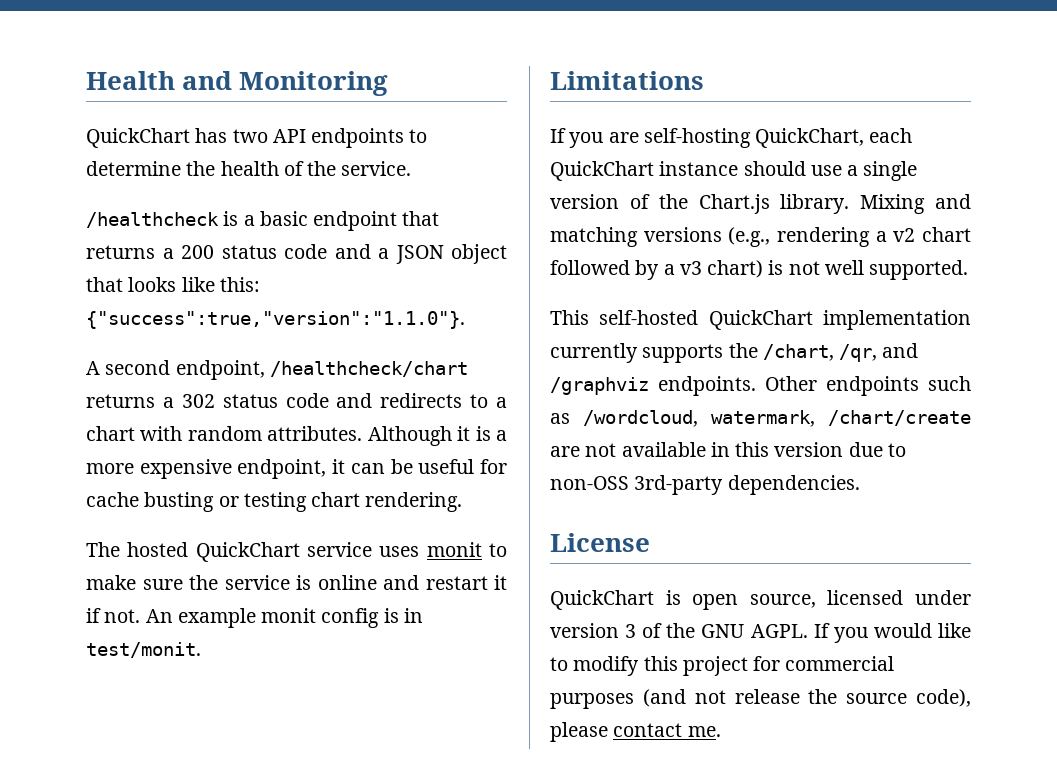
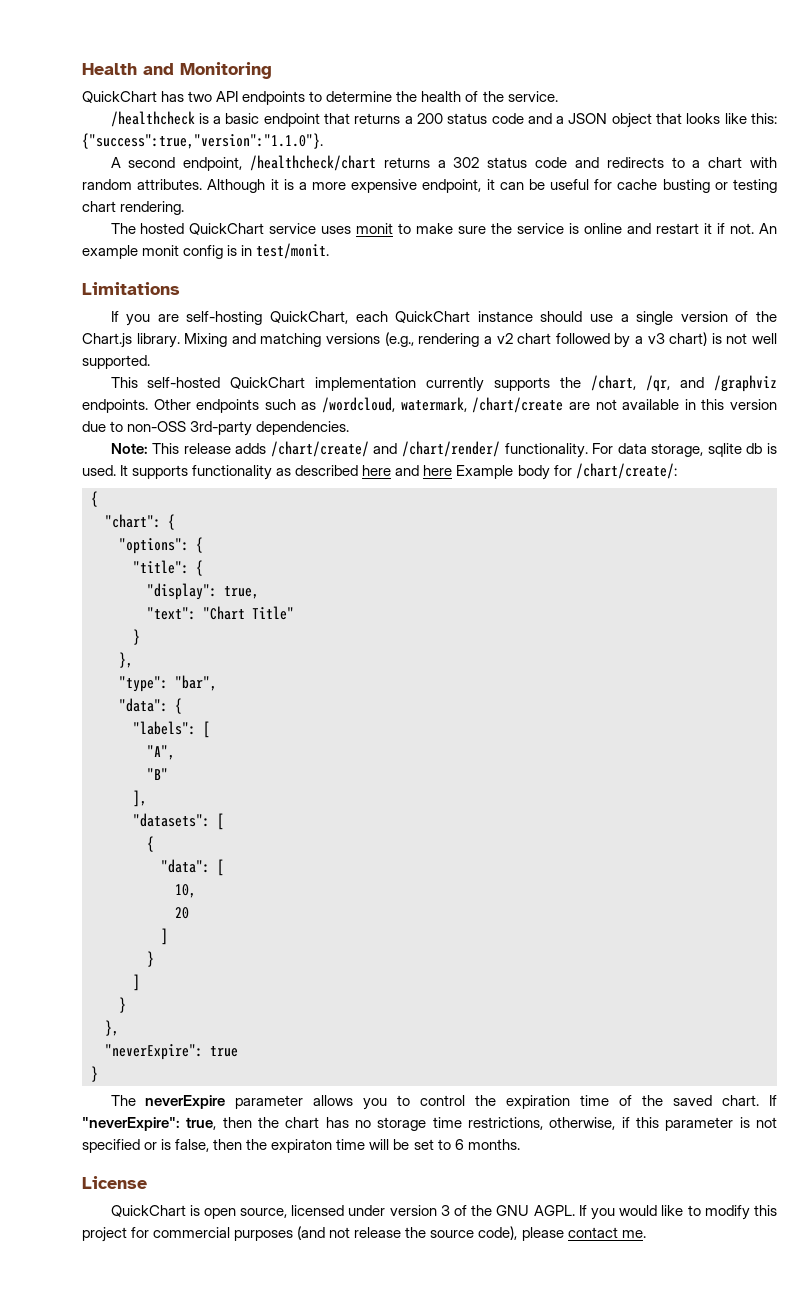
(860, 485) none -> [110,441,778,458] [82,463,677,480] [91,491,98,507] [105,514,175,530] [119,537,203,554] [133,560,203,576] [147,583,259,600] [147,606,294,620] [133,629,140,645] [119,652,133,668] [119,675,217,692] [119,698,182,714] [133,721,210,738] [147,745,175,760] [147,768,168,780] [133,790,147,807] [133,813,224,830] [147,836,154,852] [161,859,224,876] [175,884,196,898] [175,907,189,919] [161,928,168,945] [147,951,154,967] [133,974,140,991] [119,997,126,1013] [105,1020,119,1036] [105,1044,238,1060] [91,1066,98,1082] [110,1095,777,1110] [82,1117,778,1131] [82,1139,520,1153] // Note: This release adds /chart/create/ and /chart/render/ functionality. For data storage, sqlite db is used. It supports functionality as described here and here Example body for /chart/create/: // { // "chart": { // "options": { // "title": { // "display": true, // "text": "Chart Title" // } // }, // "type": "bar", // "data": { // "labels": [ // "A", // "B" // ], // "datasets": [ // { // "data": [ // 10, // 20 // ] // } // ] // } // }, // "neverExpire": true // } // The neverExpire parameter allows you to control the expiration time of the saved chart. If "neverExpire": true, then the chart has no storage time restrictions, otherwise, if this parameter is not specified or is false, then the expiraton time will be set to 6 months.

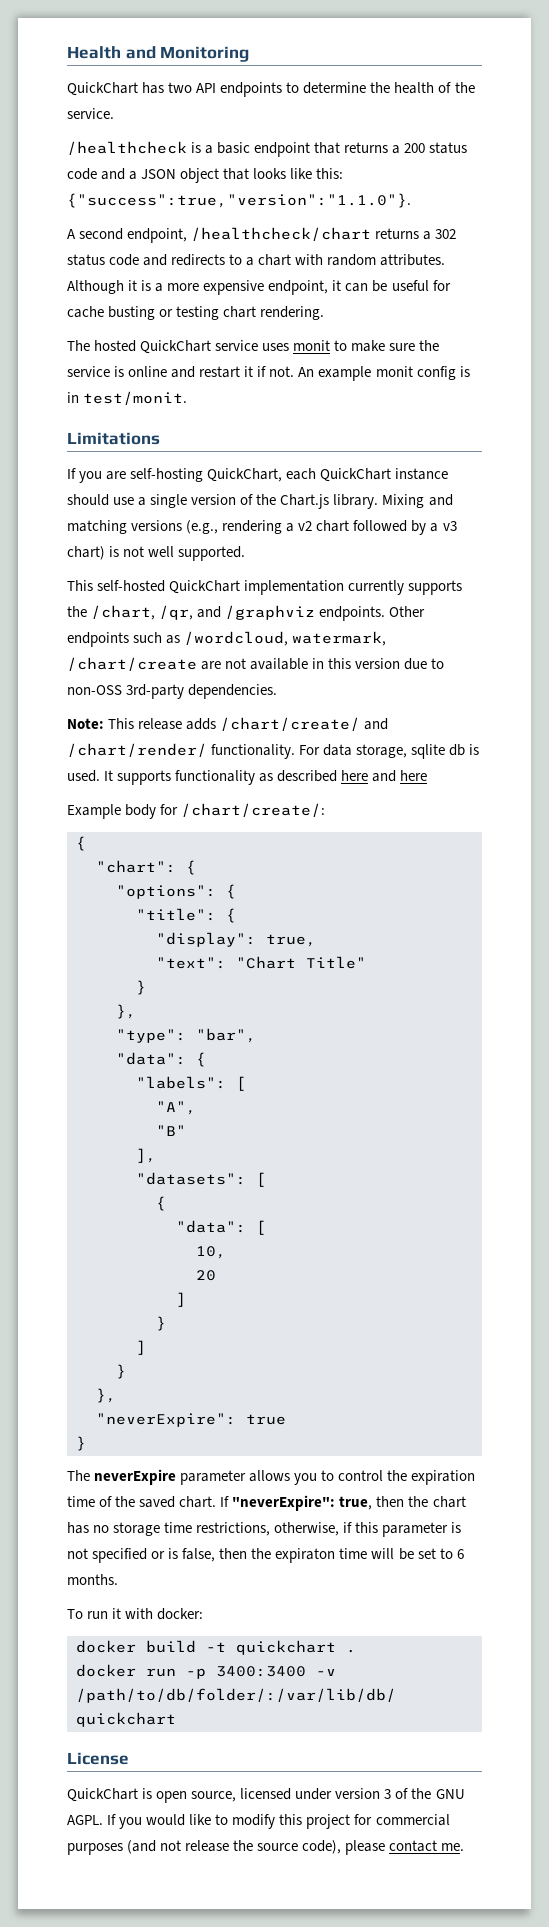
(453, 470) none -> (428, 775) //
(520, 1144) none -> [67,1608,204,1620] [76,1640,356,1655] [76,1664,336,1679] [76,1688,396,1703] [76,1712,176,1727] // To run it with docker: // docker build -t quickchart . // docker run -p 3400:3400 -v /path/to/db/folder/:/var/lib/db/ quickchart

